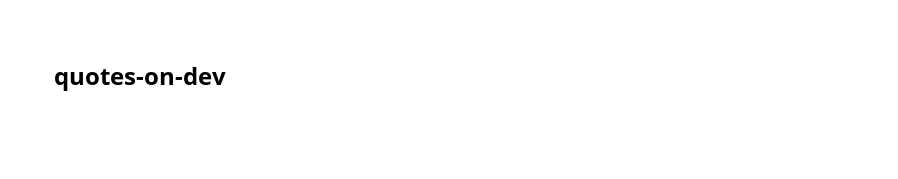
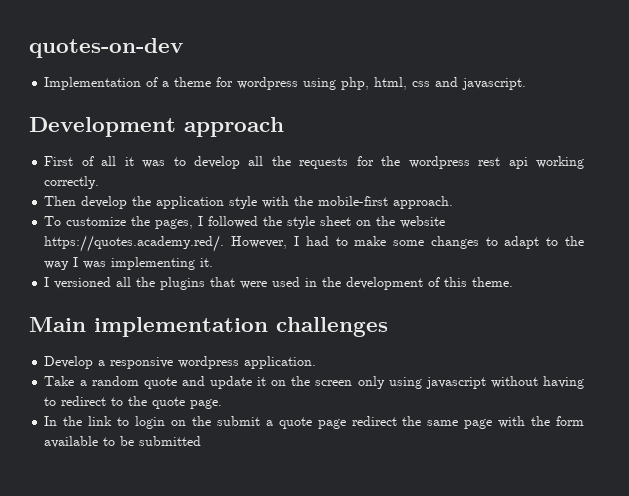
(226, 79) none -> [44,77,527,90] [29,117,284,137] [44,156,584,169] [44,176,100,189] [44,196,454,209] [44,216,446,229] [44,235,585,252] [44,257,214,270] [44,277,514,290] [29,317,388,337] [44,356,317,369] [44,376,584,389] [44,396,223,409] [44,416,585,429] [44,436,202,448] // Implementation of a theme for wordpress using php, html, css and javascript. // Development approach // First of all it was to develop all the requests for the wordpress rest api working correctly. // Then develop the application style with the mobile-first approach. // To customize the pages, I followed the style sheet on the website https://quotes.academy.red/. However, I had to make some changes to adapt to the way I was implementing it. // I versioned all the plugins that were used in the development of this theme. // Main implementation challenges // Develop a responsive wordpress application. // Take a random quote and update it on the screen only using javascript without having to redirect to the quote page. // In the link to login on the submit a quote page redirect the same page with the form available to be submitted

